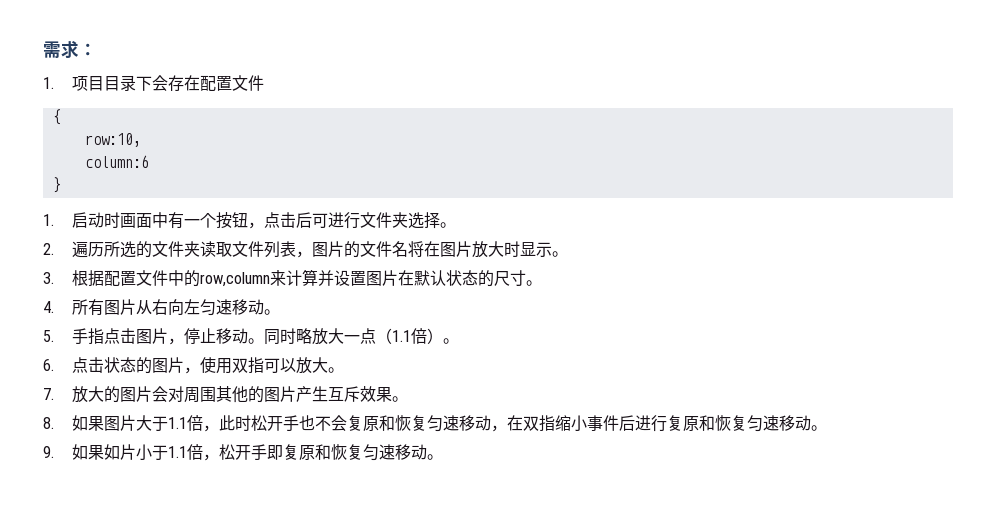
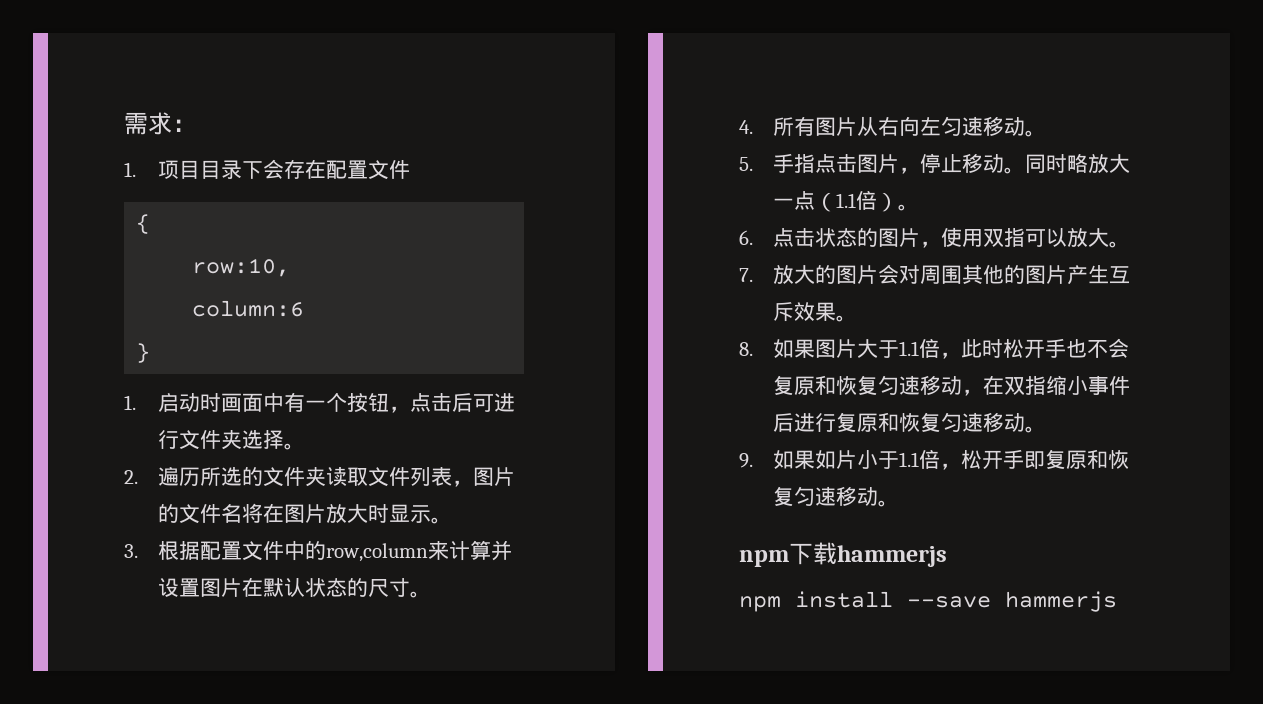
(444, 457) none -> [739,542,947,567] [739,591,1117,612] // npm下载hammerjs // npm install --save hammerjs

